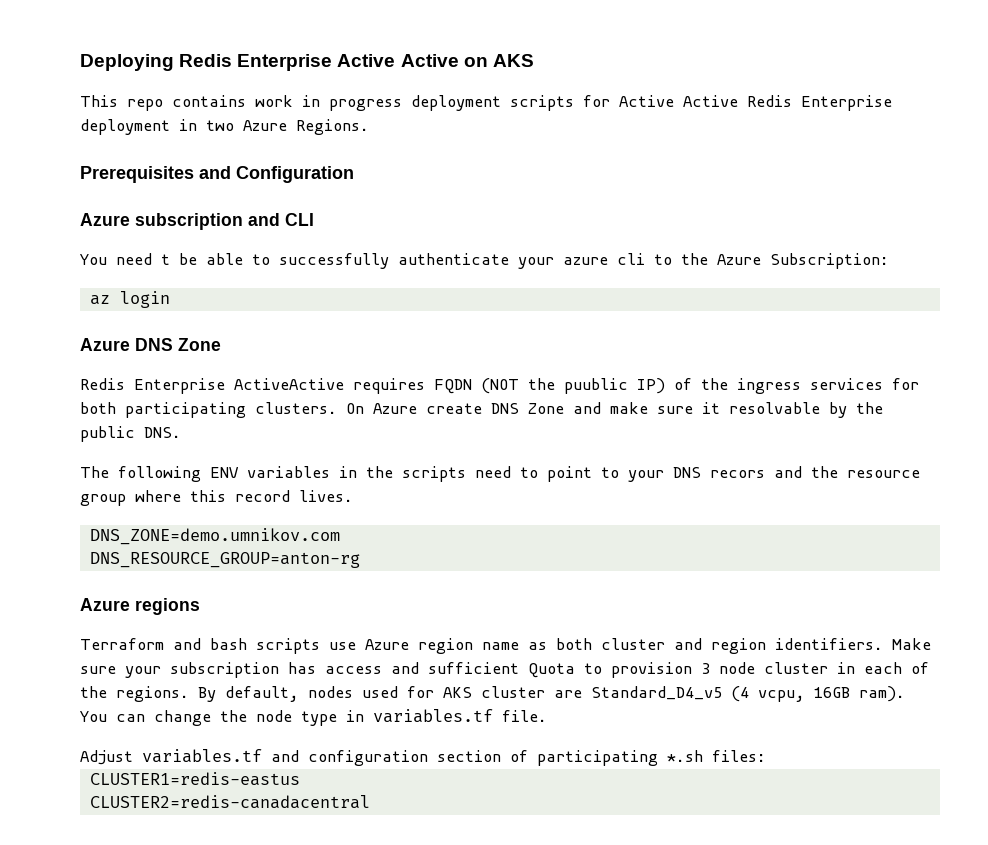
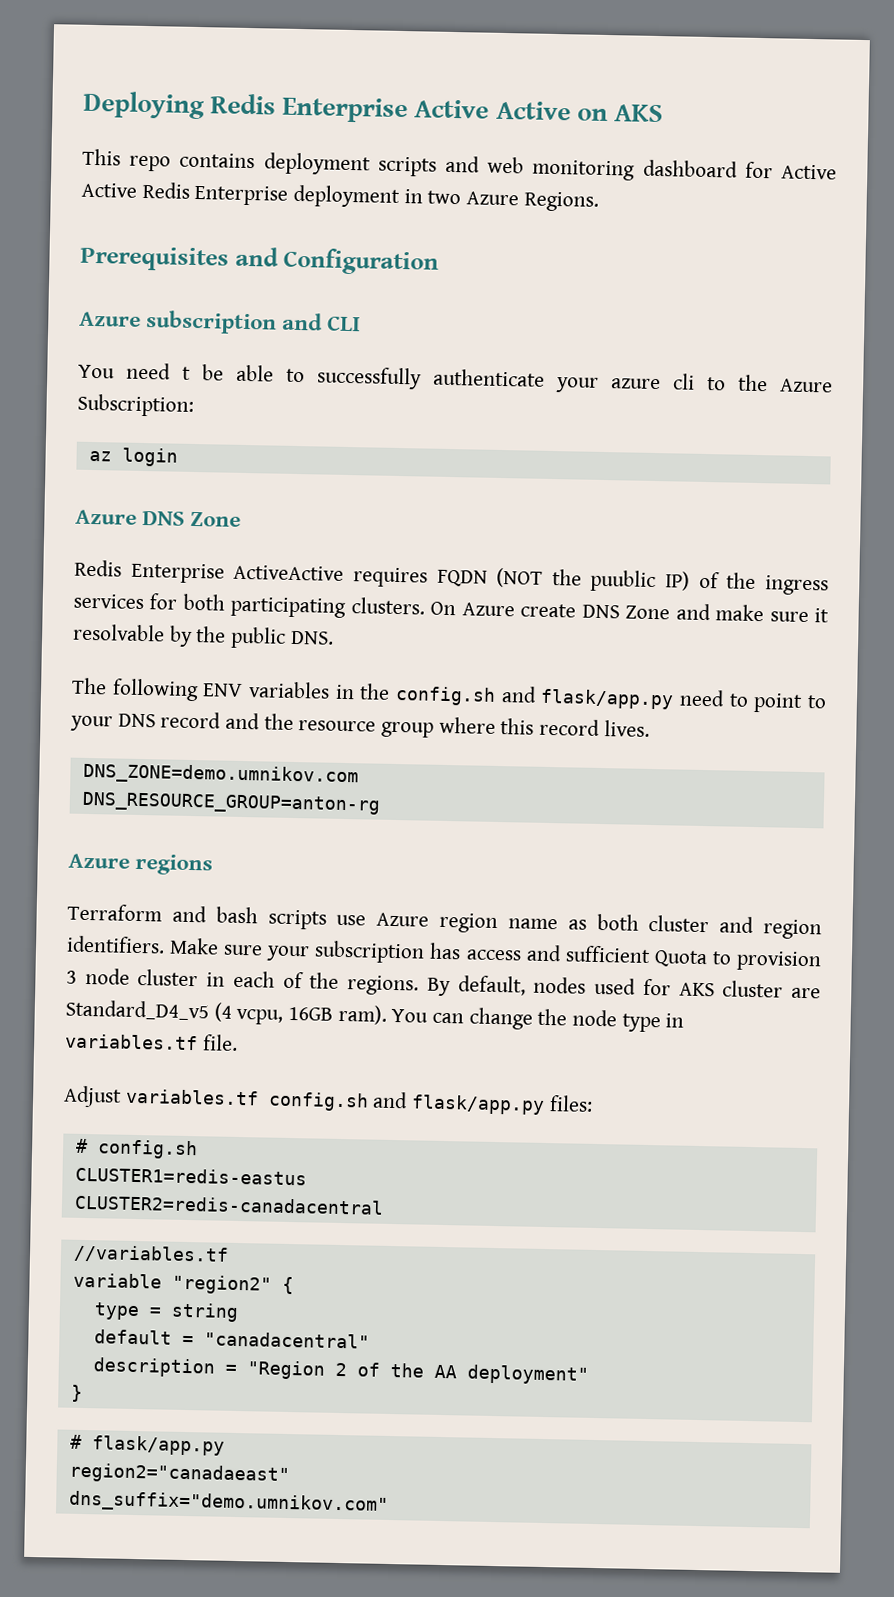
[255,95,574,111] work in progress deployment scripts -> [263,152,738,181] deployment scripts and web monitoring dashboard
[402,466,466,482] scripts -> [395,685,675,710] config.sh and flask/app.py
[710,470,765,478] recors -> [160,711,222,729] record
[271,750,703,766] and configuration section of participating *.sh -> [267,1091,546,1115] config.sh and flask/app.py
(766, 756) none -> [75,1138,198,1160] // # config.sh
(370, 802) none -> [72,1244,229,1264] [72,1272,294,1295] [93,1302,239,1323] [93,1329,370,1349] [92,1357,589,1385] [70,1384,83,1402] [69,1434,225,1456] [68,1462,290,1486] [68,1490,389,1515] // //variables.tf // variable "region2" { // type = string // default = "canadacentral" // description = "Region 2 of the AA deployment" // } // # flask/app.py // region2="canadaeast" // dns_suffix="demo.umnikov.com"

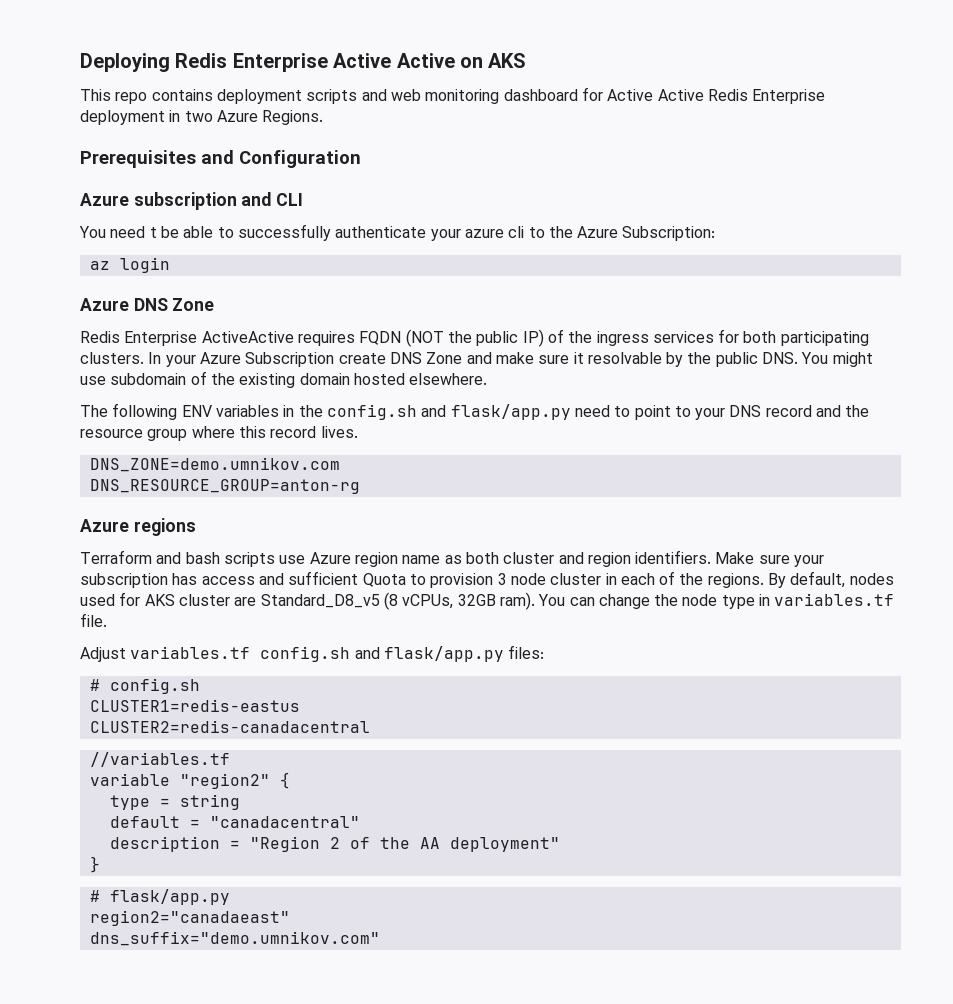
[590,569,657,593] puublic -> [476,331,519,346] public
[430,601,515,617] On Azure -> [148,352,335,367] In your Azure Subscription
(334, 637) none -> [801,352,873,367] [80,371,488,388] You might use subdomain of the existing domain hosted elsewhere.
[65,999,334,1025] Standard_D4_v5 (4 vcpu, 16GB -> [260,592,496,610] Standard_D8_v5 (8 vCPUs, 32GB

